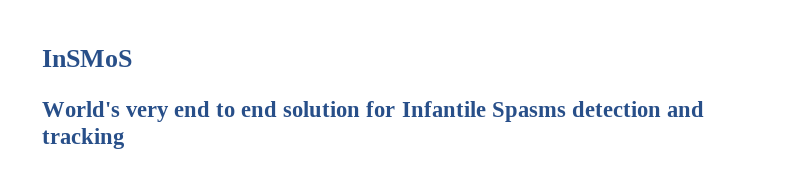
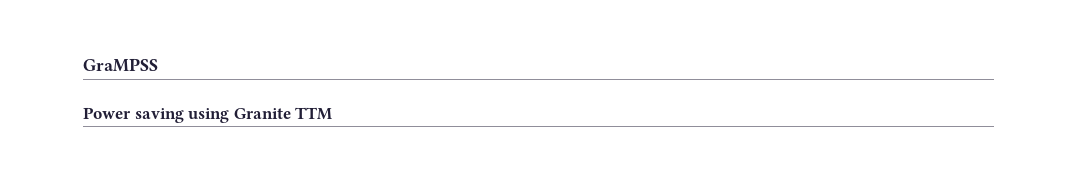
[42,50,132,67] [42,101,704,122] [42,128,125,149] InSMoS // World's very end to end solution for Infantile Spasms detection and tracking -> [83,58,158,72] [83,107,333,123] GraMPSS // Power saving using Granite TTM

